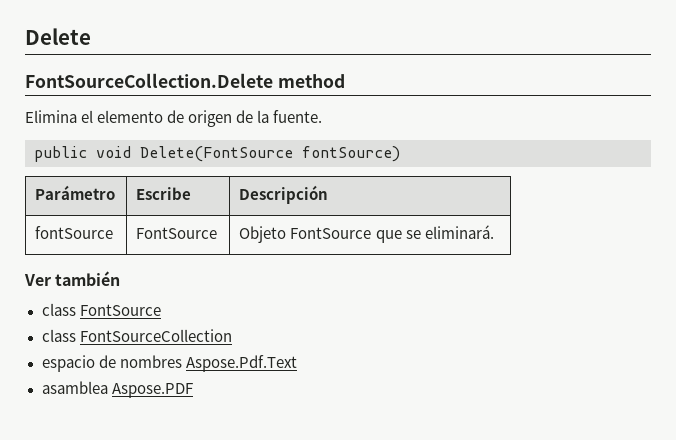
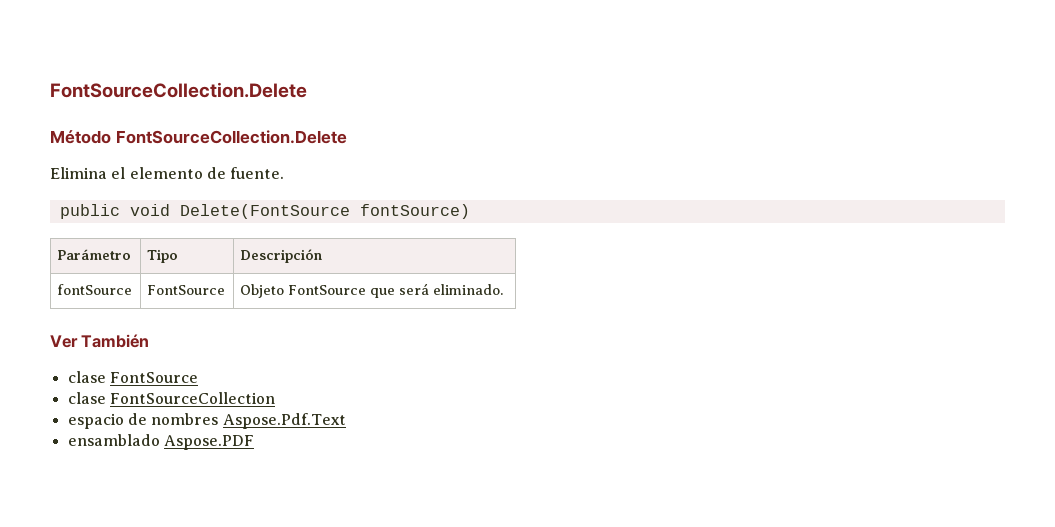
[25,28,91,45] [25,73,345,88] Delete // FontSourceCollection.Delete method -> [50,82,307,98] [50,130,347,144] FontSourceCollection.Delete // Método FontSourceCollection.Delete
[188,110,270,127] origen de la -> (226, 173) none
[136,187,192,200] Escribe -> [147,249,179,263] Tipo
[405,225,494,239] se eliminará. -> [399,283,504,295] será eliminado.
[55,271,121,286] [41,303,76,316] también // class -> [81,334,150,348] [67,371,106,383] También // clase
[41,329,76,342] class -> [67,392,106,404] clase
[41,381,108,394] asamblea -> [67,434,160,446] ensamblado

